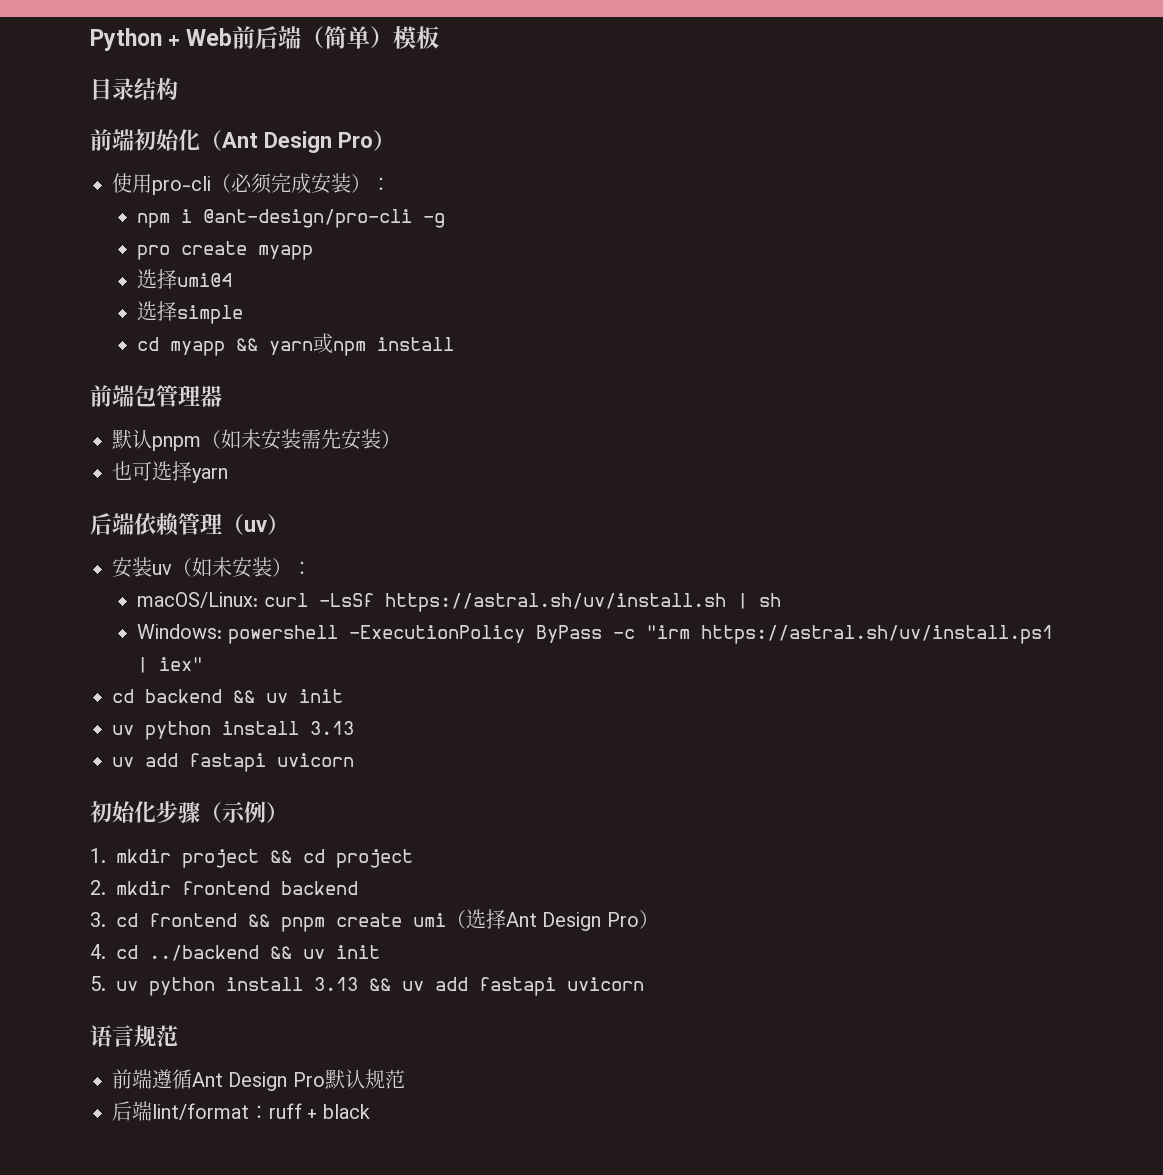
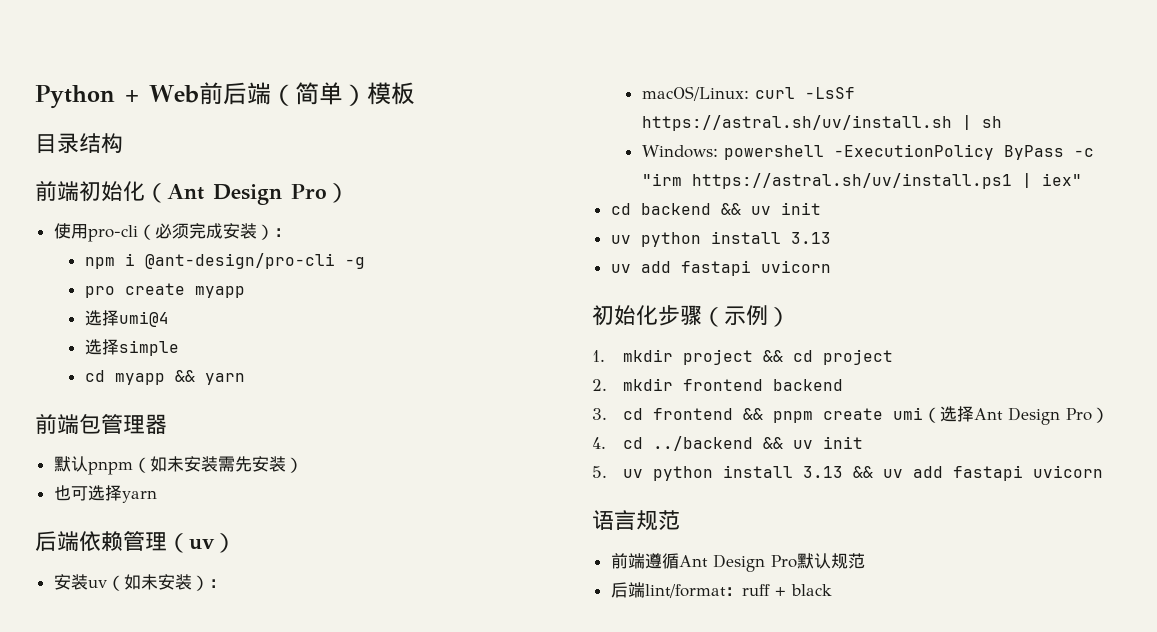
[313,333,455,356] 或npm install -> (245, 379) none

